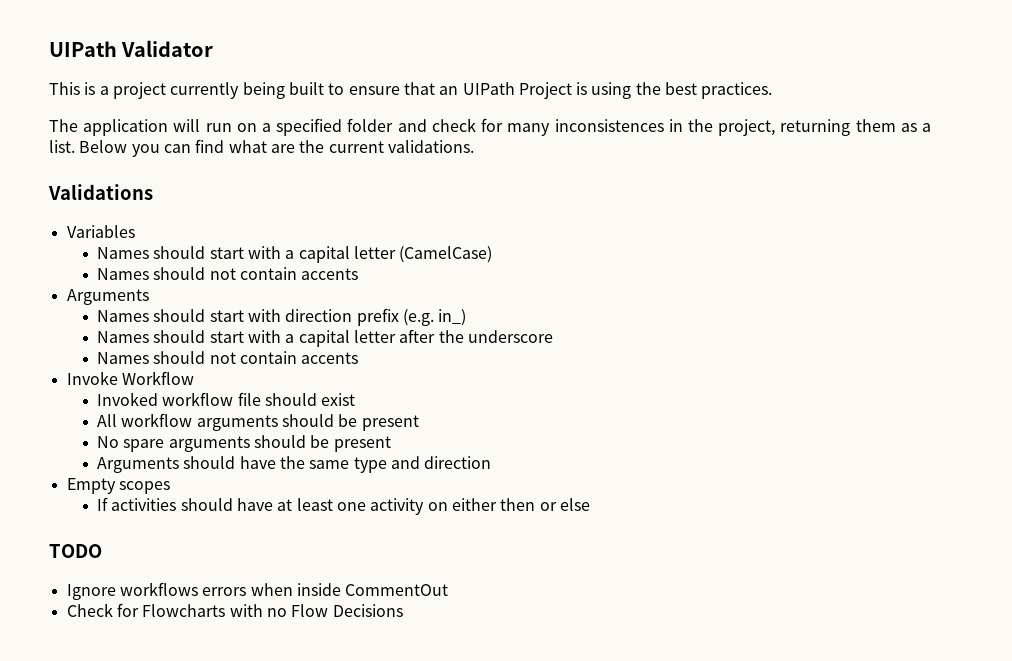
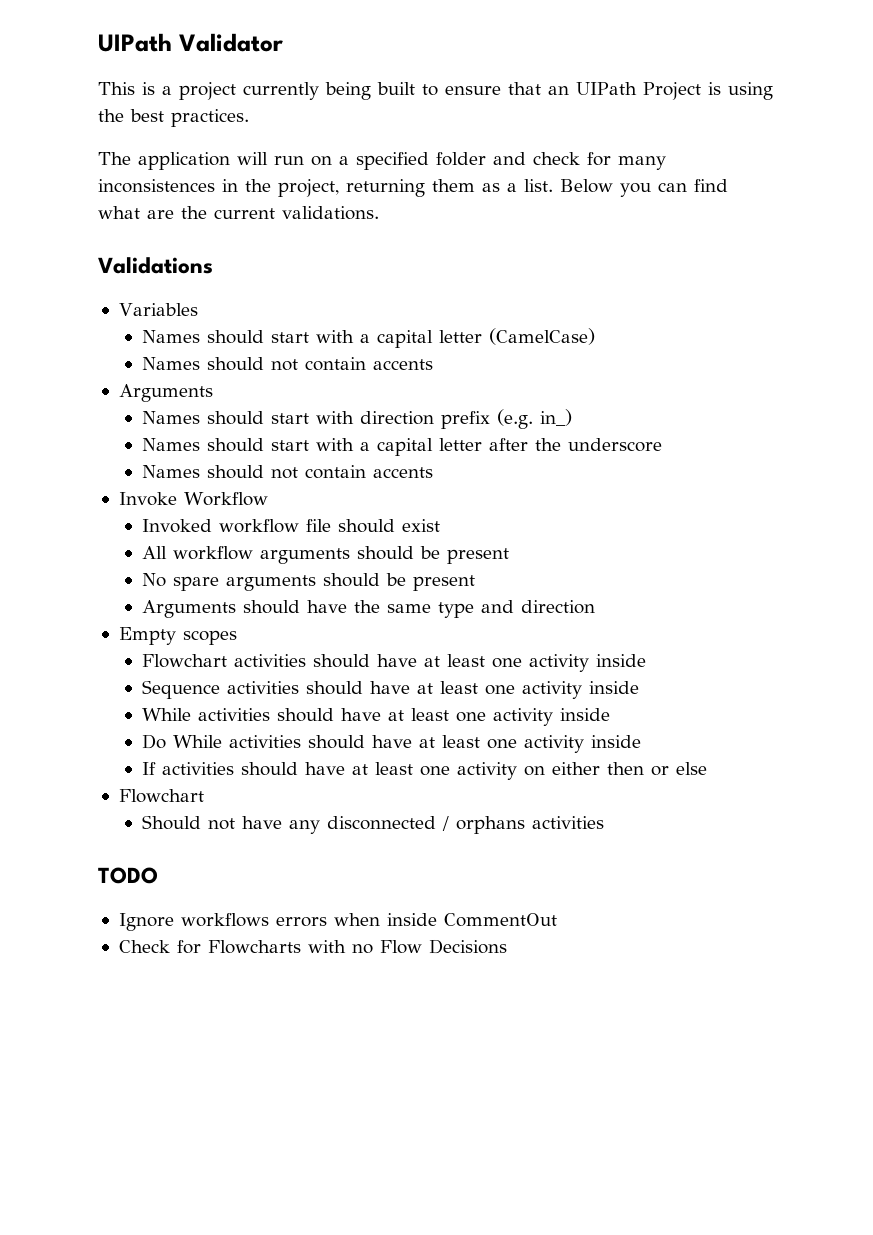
(170, 487) none -> [142,654,647,672] [142,680,640,699] [142,708,611,726] [142,734,642,753] // Flowchart activities should have at least one activity inside // Sequence activities should have at least one activity inside // While activities should have at least one activity inside // Do While activities should have at least one activity inside
(590, 504) none -> [118,789,204,803] [142,815,605,834] // Flowchart // Should not have any disconnected / orphans activities

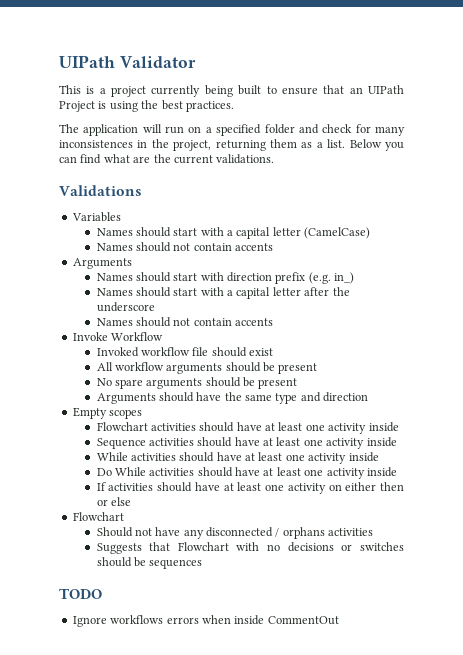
(605, 822) none -> [96,542,404,554] [96,557,203,569] // Suggests that Flowchart with no decisions or switches should be sequences
[118,939,507,954] // Check for Flowcharts with no Flow Decisions -> (339, 620) none

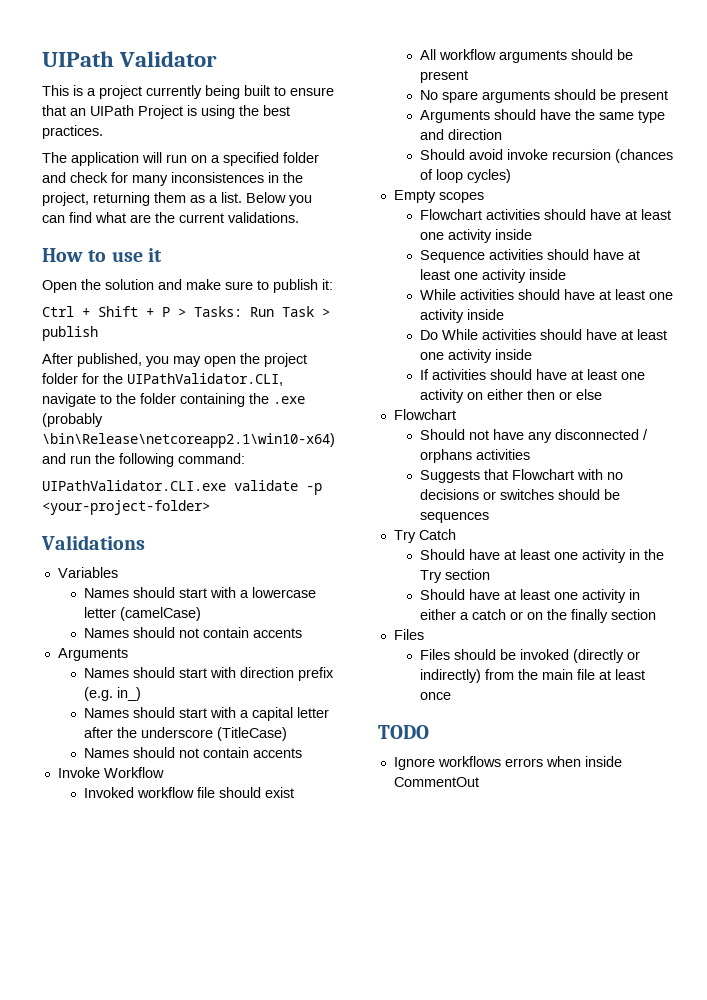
(275, 159) none -> [42,248,163,262] [42,279,333,293] [42,306,330,317] [42,326,98,341] [42,353,307,367] [42,373,283,386] [42,393,305,407] [42,413,103,427] [42,433,335,448] [42,453,245,467] [42,480,322,495] [42,500,210,515] // How to use it // Open the solution and make sure to publish it: // Ctrl + Shift + P > Tasks: Run Task > publish // After published, you may open the project folder for the UIPathValidator.CLI, navigate to the folder containing the .exe (probably \bin\Release\netcoreapp2.1\win10-x64) and run the following command: // UIPathValidator.CLI.exe validate -p <your-project-folder>
[236,227,371,239] capital letter (CamelCase) -> [252,587,317,598] [84,607,202,621] lowercase letter (camelCase)
(155, 307) none -> [217,727,288,741] (TitleCase)
(369, 397) none -> [420,149,674,163] [420,169,512,183] // Should avoid invoke recursion (chances of loop cycles)
(203, 564) none -> [393,529,456,543] [420,549,665,563] [420,569,491,583] [420,589,641,603] [420,609,657,623] [393,629,424,640] [420,649,641,663] [420,669,646,683] [420,692,452,700] // Try Catch // Should have at least one activity in the Try section // Should have at least one activity in either a catch or on the finally section // Files // Files should be invoked (directly or indirectly) from the main file at least once

